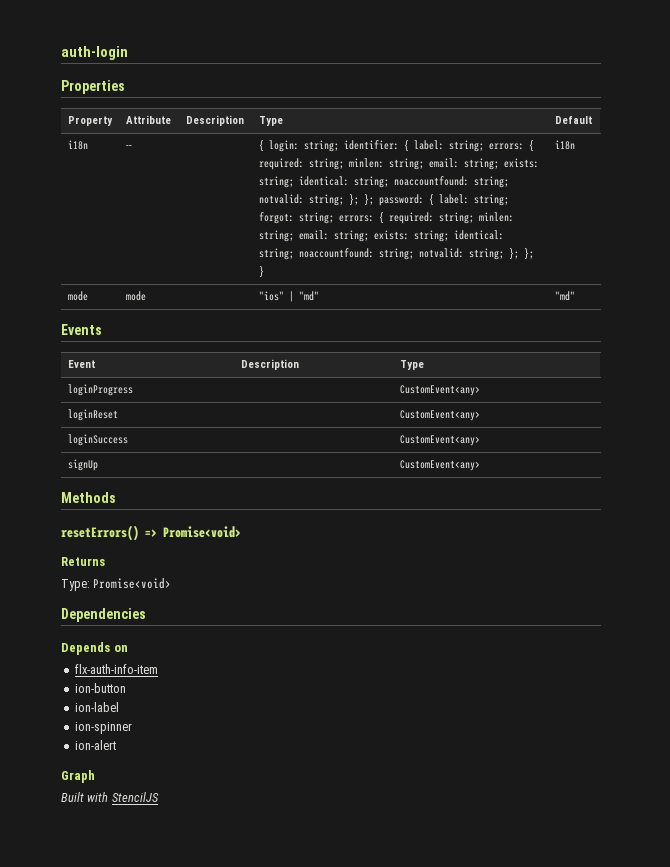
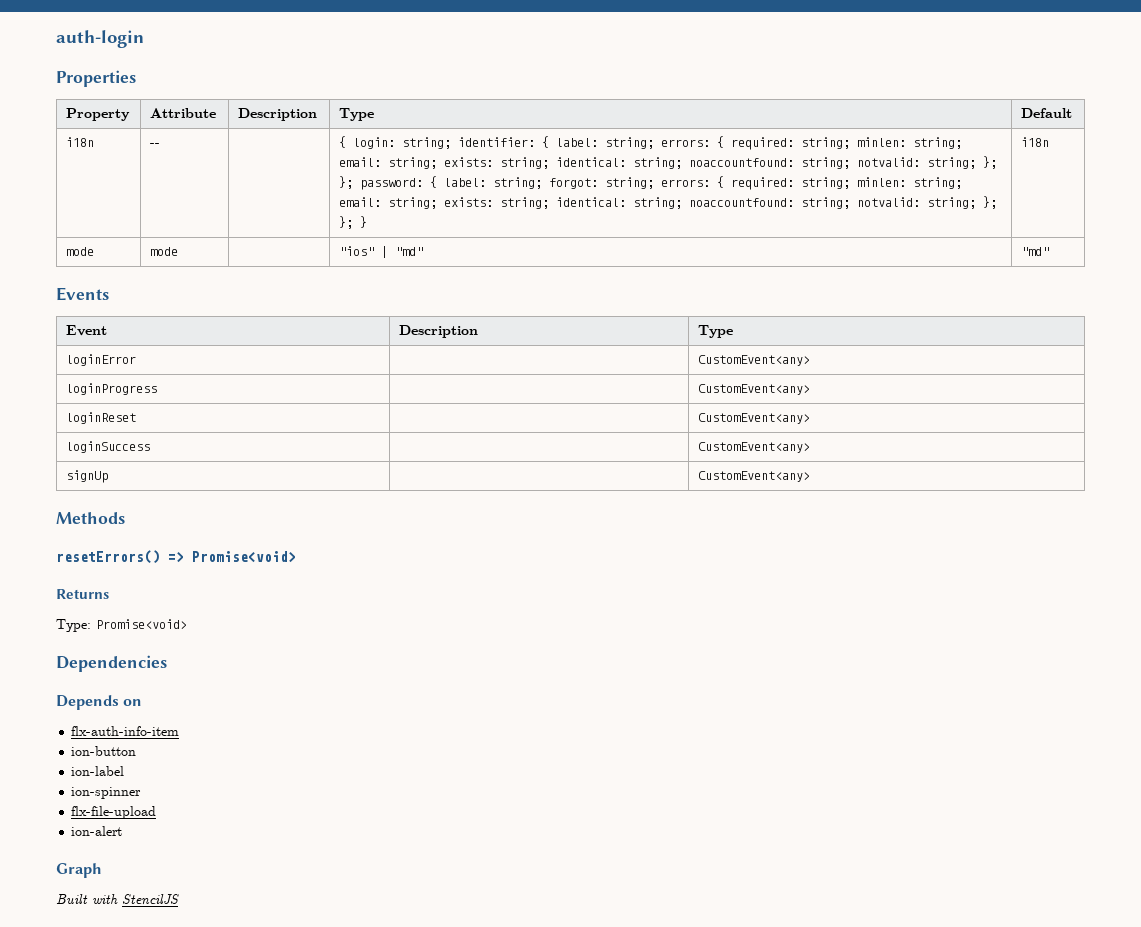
(424, 365) none -> [66,354,137,366] [698,355,811,366] // loginError | | CustomEvent<any>
(132, 728) none -> [71,806,157,819] // flx-file-upload

